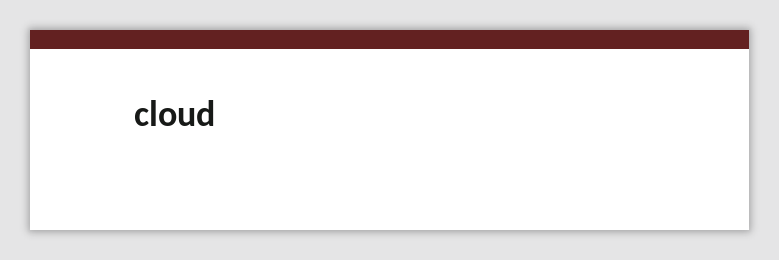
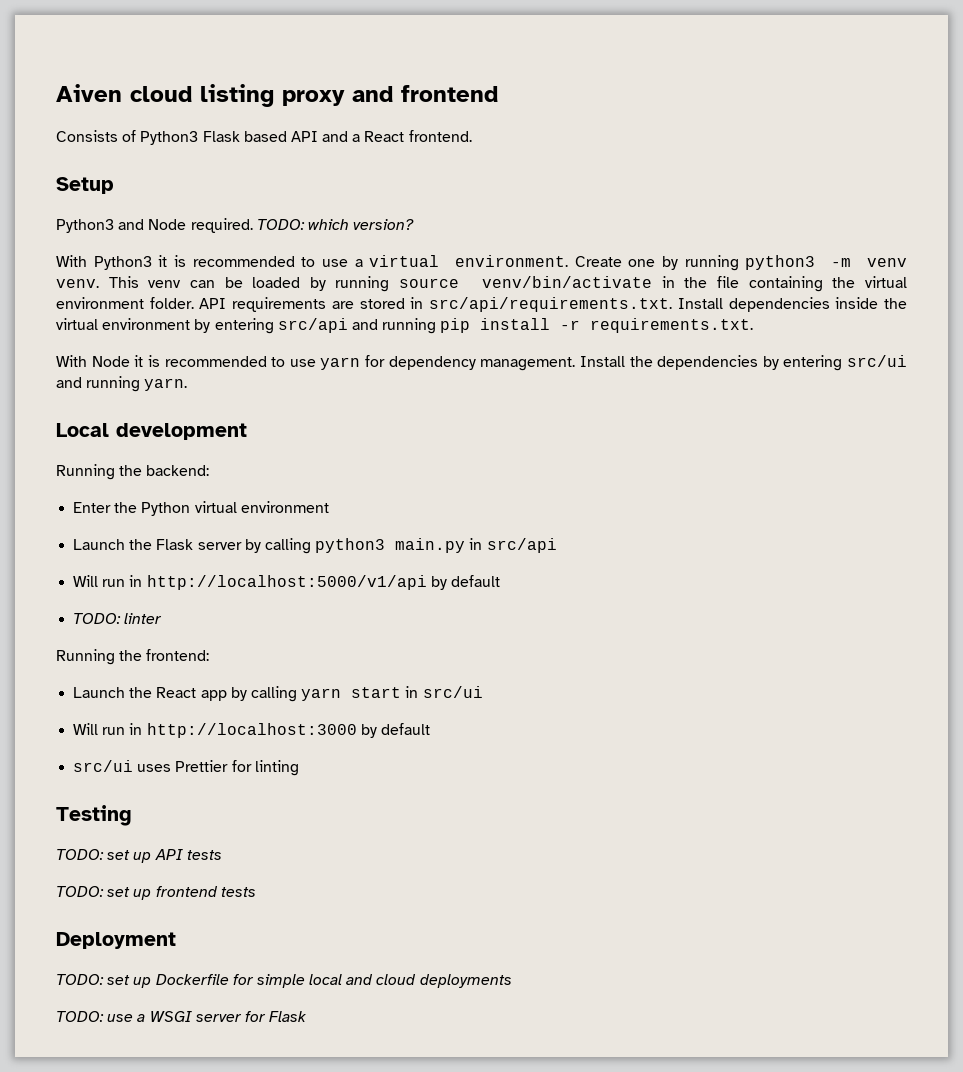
[134,100,215,126] cloud -> [56,84,498,107] [56,130,472,145] [56,177,114,194] [56,218,415,233] [56,255,907,271] [56,276,907,292] [56,297,908,312] [56,318,754,334] [56,355,907,371] [56,376,188,392] [56,423,247,440] [56,464,210,480] [73,501,329,516] [73,538,557,554] [73,575,500,590] [73,613,163,624] [56,649,210,665] [73,686,483,702] [73,723,430,738] [73,760,299,776] [56,805,132,826] [56,849,222,863] [56,886,256,900] [56,932,176,949] [56,974,512,988] [56,1011,307,1022] Aiven cloud listing proxy and frontend // Consists of Python3 Flask based API and a React frontend. // Setup // Python3 and Node required. TODO: which version? // With Python3 it is recommended to use a virtual environment. Create one by running python3 -m venv venv. This venv can be loaded by running source venv/bin/activate in the file containing the virtual environment folder. API requirements are stored in src/api/requirements.txt. Install dependencies inside the virtual environment by entering src/api and running pip install -r requirements.txt. // With Node it is recommended to use yarn for dependency management. Install the dependencies by entering src/ui and running yarn. // Local development // Running the backend: // Enter the Python virtual environment // Launch the Flask server by calling python3 main.py in src/api // Will run in http://localhost:5000/v1/api by default // TODO: linter // Running the frontend: // Launch the React app by calling yarn start in src/ui // Will run in http://localhost:3000 by default // src/ui uses Prettier for linting // Testing // TODO: set up API tests // TODO: set up frontend tests // Deployment // TODO: set up Dockerfile for simple local and cloud deployments // TODO: use a WSGI server for Flask

